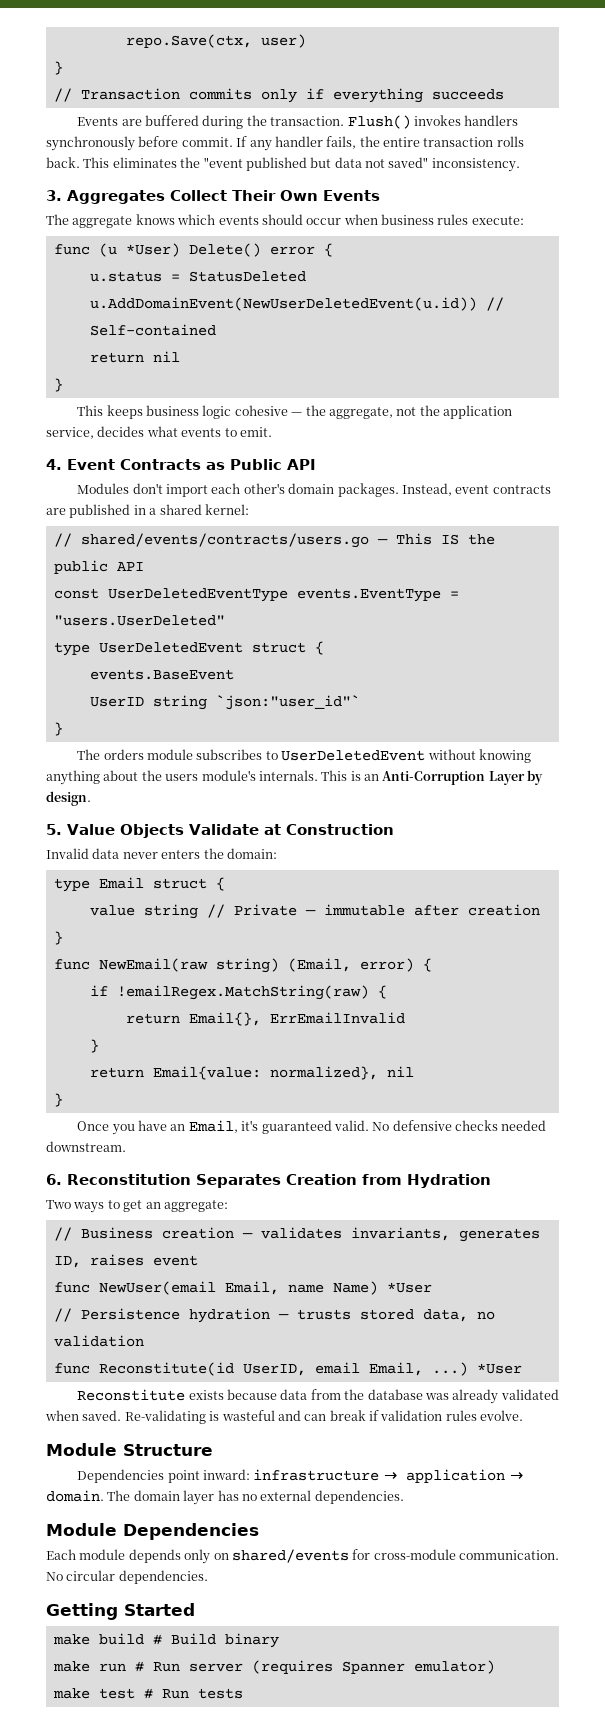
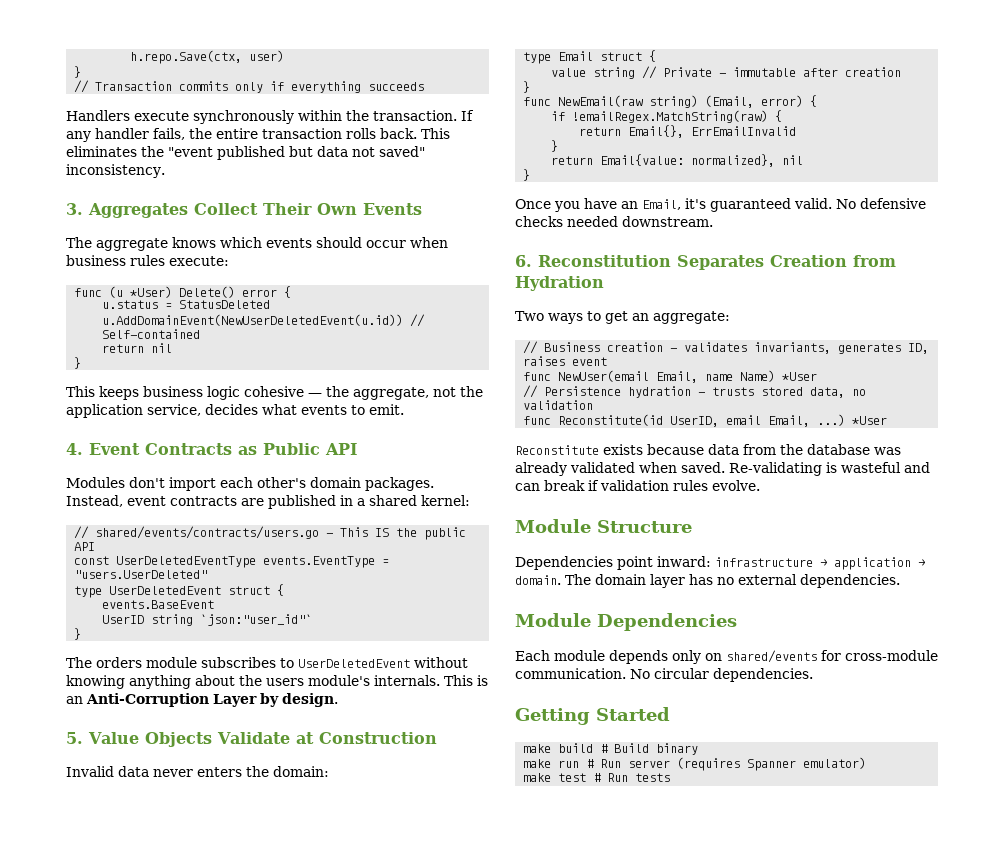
[125,34,252,48] repo.Save(ctx, -> [130,50,243,64] h.repo.Save(ctx,
[77,115,519,129] [46,136,233,151] Events are buffered during the transaction. Flush() invokes handlers synchronously before commit. -> [66,110,457,124] Handlers execute synchronously within the transaction.

